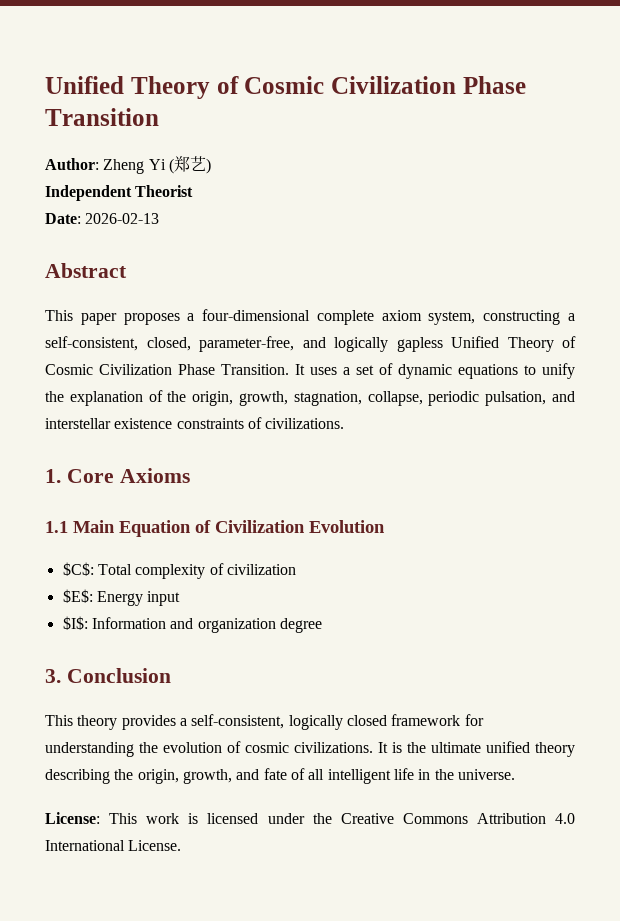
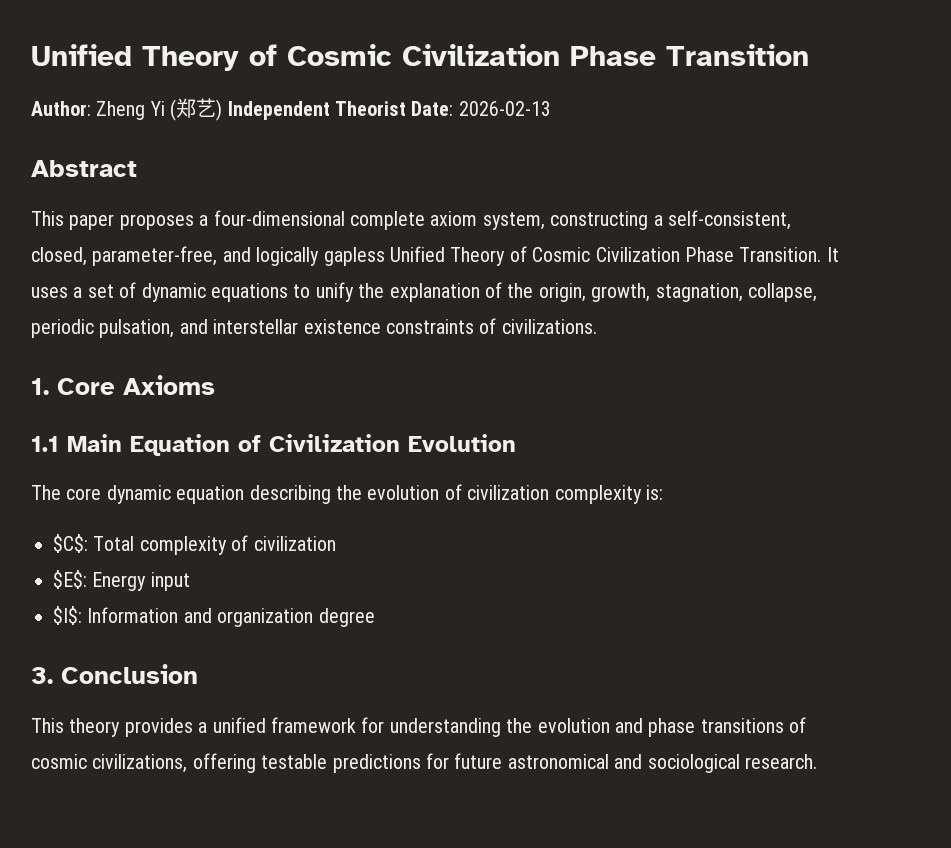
(211, 166) // -> (223, 110) none
(194, 191) // -> (406, 108) none
(385, 526) none -> [31,484,663,504] // The core dynamic equation describing the evolution of civilization complexity is:
[191,714,387,730] self-consistent, logically closed -> [212,717,266,733] unified
[227,741,575,757] [45,768,515,784] [45,812,576,824] [45,840,182,851] of cosmic civilizations. It is the ultimate unified theory describing the origin, growth, and fate of all intelligent life in the universe. // License: This work is licensed under the Creative Commons Attribution 4.0 International License. -> [614,717,807,737] [31,753,817,773] and phase transitions of cosmic civilizations, offering testable predictions for future astronomical and sociological research.

